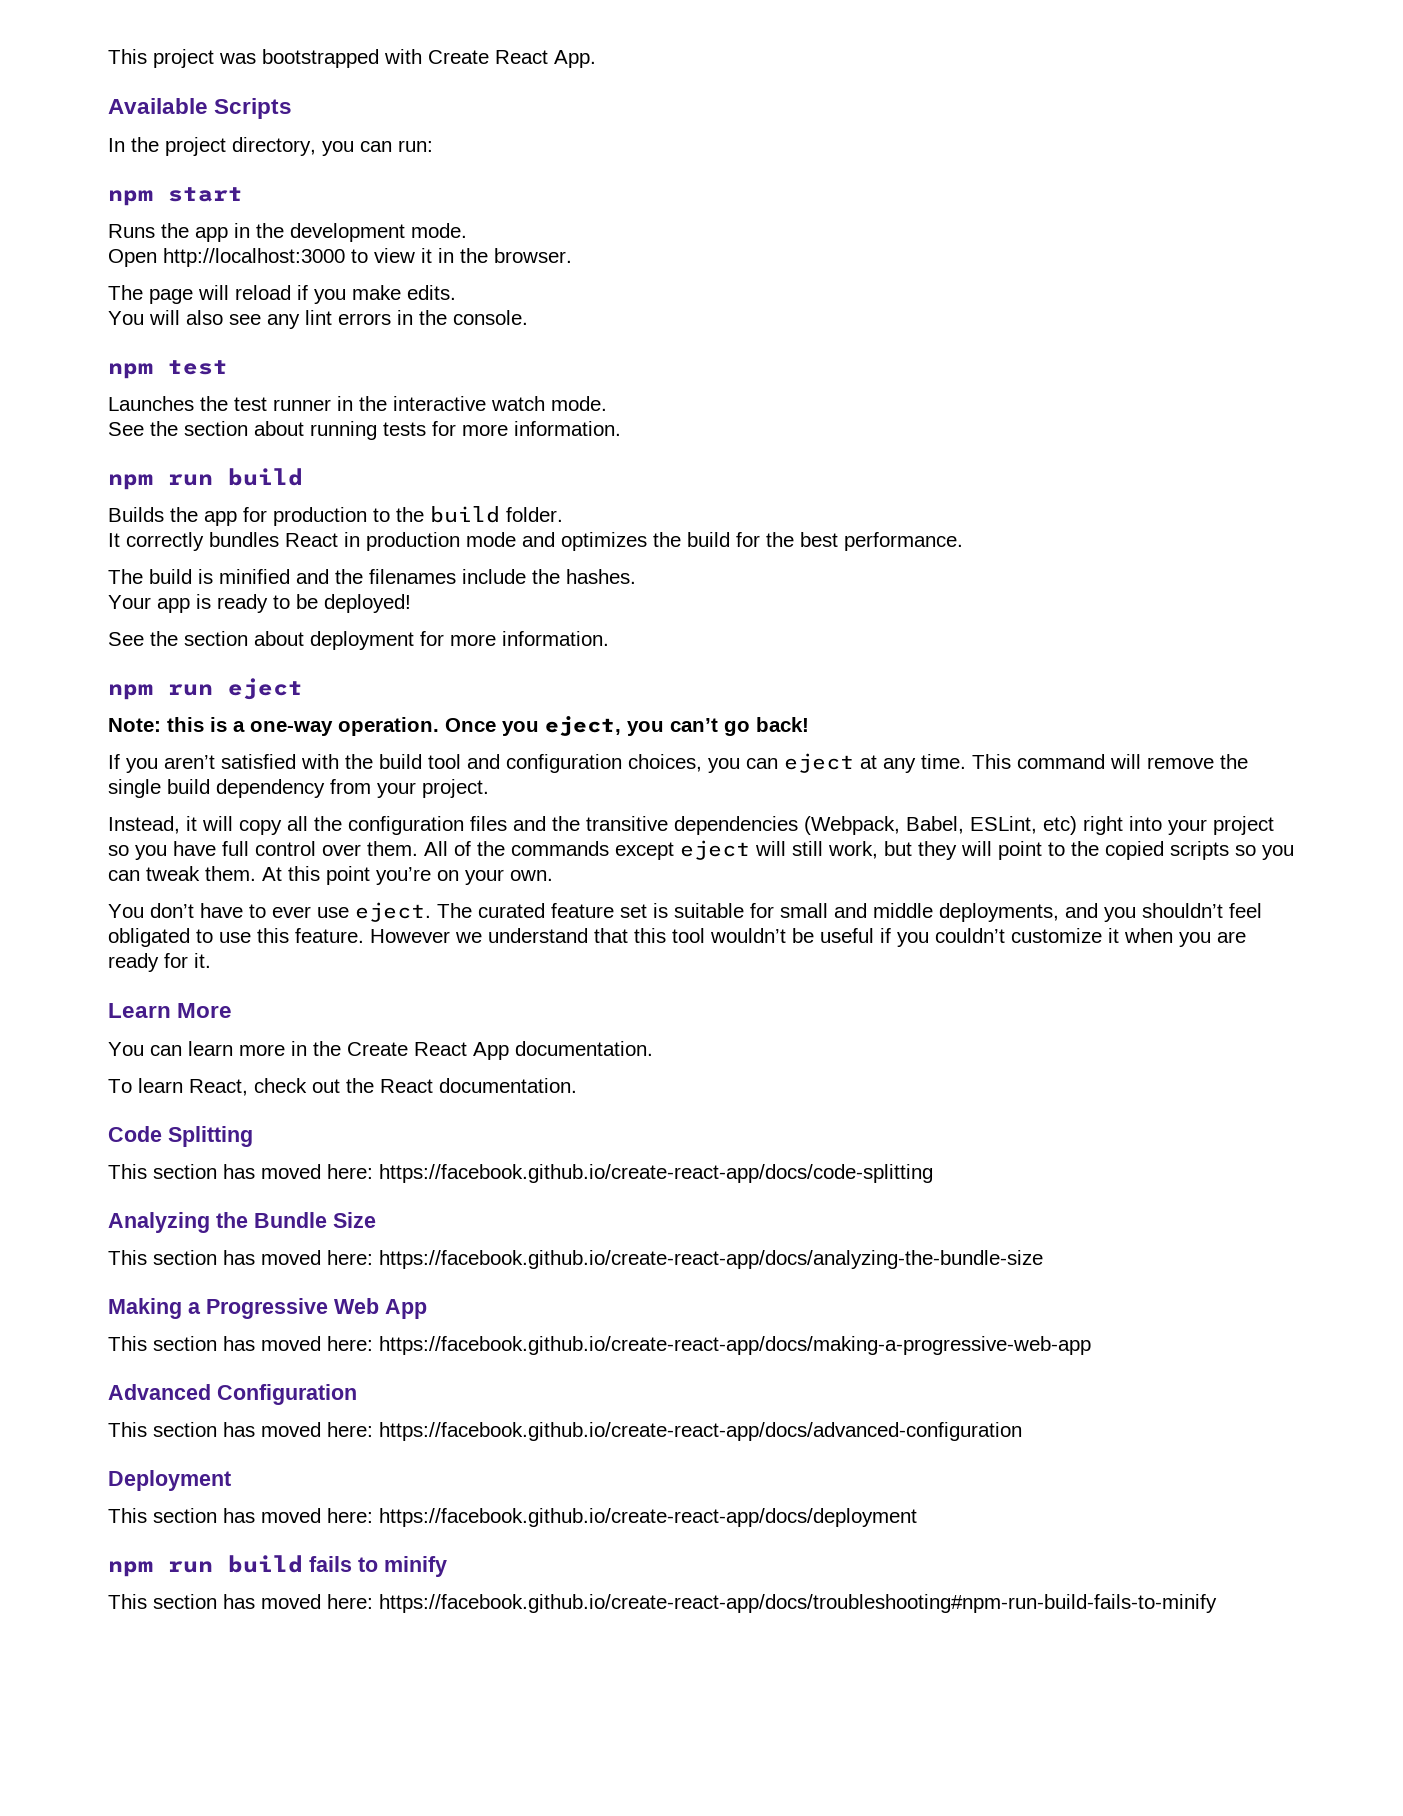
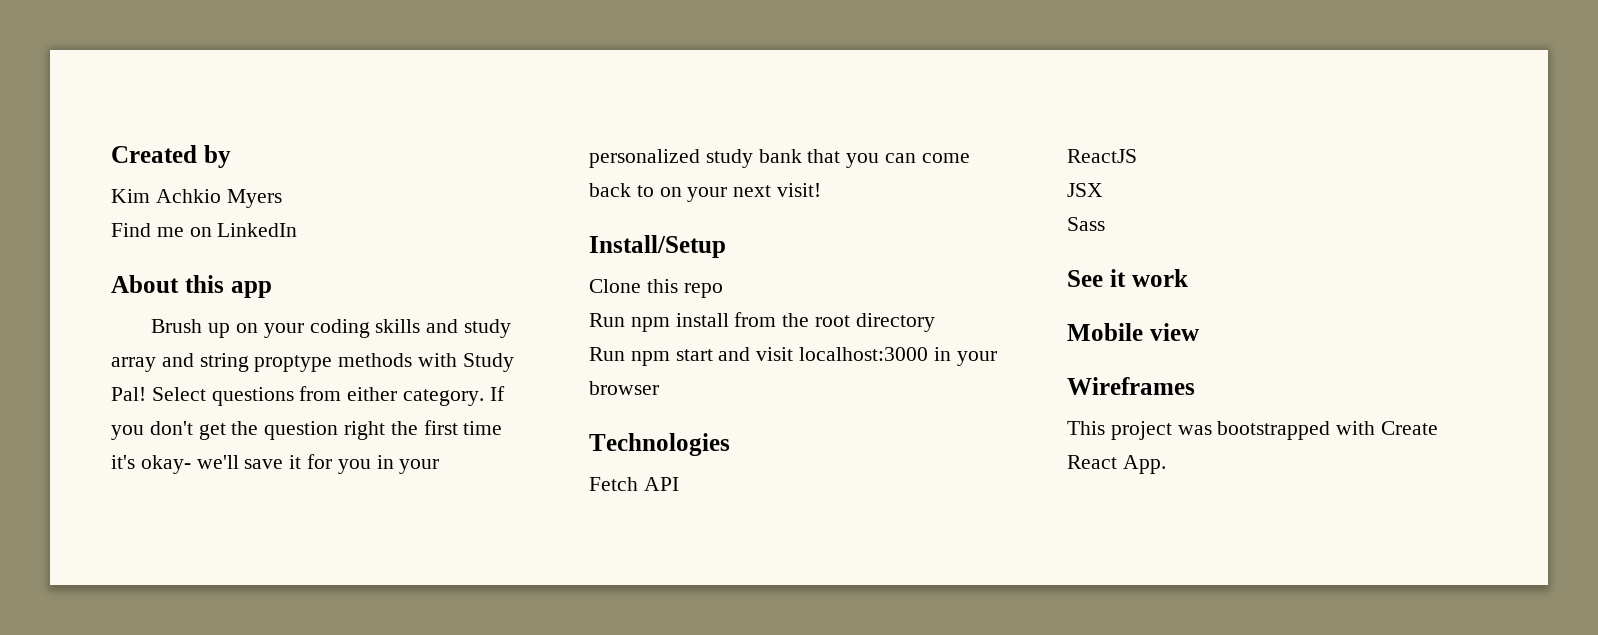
(108, 56) none -> [111,145,231,168] [111,189,282,208] [111,223,298,237] [111,275,272,298] [151,319,512,338] [111,353,514,372] [111,386,505,406] [111,420,503,440] [111,454,440,474] [589,149,970,168] [589,183,822,202] [589,235,726,258] [589,279,723,298] [589,312,935,332] [589,347,997,366] [589,381,659,395] [589,433,730,456] [589,477,679,491] [1067,149,1137,163] [1067,183,1103,197] [1067,217,1105,231] [1067,269,1188,287] [1067,323,1199,341] [1067,377,1195,395] Created by // Kim Achkio Myers // Find me on LinkedIn // About this app // Brush up on your coding skills and study array and string proptype methods with Study Pal! Select questions from either category. If you don't get the question right the first time it's okay- we'll save it for you in your personalized study bank that you can come back to on your next visit! // Install/Setup // Clone this repo // Run npm install from the root directory // Run npm start and visit localhost:3000 in your browser // Technologies // Fetch API // ReactJS // JSX // Sass // See it work // Mobile view // Wireframes //
[108,98,293,119] [108,137,433,156] [108,187,243,206] [108,223,467,242] [108,248,572,267] [108,285,456,304] [108,310,528,329] [108,360,228,379] [108,396,607,411] [108,421,621,440] [108,468,303,490] [108,506,563,526] [108,532,963,551] [108,569,636,584] [108,594,411,613] [108,631,609,650] [108,678,303,700] [108,716,809,736] [108,753,1248,773] [108,779,489,798] [108,816,1274,835] [108,840,1294,860] [108,866,553,885] [108,902,1262,922] [108,928,1246,947] [108,953,211,972] [108,1003,233,1018] [108,1041,653,1060] [108,1078,577,1096] [108,1126,253,1147] [108,1164,933,1183] [108,1212,376,1233] [108,1250,1043,1269] [108,1298,427,1319] [108,1336,1091,1355] [108,1384,357,1405] [108,1422,1022,1441] [108,1470,231,1491] [108,1508,917,1527] [108,1555,447,1577] [108,1594,1217,1613] // Available Scripts // In the project directory, you can run: // npm start // Runs the app in the development mode. // Open http://localhost:3000 to view it in the browser. // The page will reload if you make edits. // You will also see any lint errors in the console. // npm test // Launches the test runner in the interactive watch mode. // See the section about running tests for more information. // npm run build // Builds the app for production to the build folder. // It correctly bundles React in production mode and optimizes the build for the best performance. // The build is minified and the filenames include the hashes. // Your app is ready to be deployed! // See the section about deployment for more information. // npm run eject // Note: this is a one-way operation. Once you eject, you can’t go back! // If you aren’t satisfied with the build tool and configuration choices, you can eject at any time. This command will remove the single build dependency from your project. // Instead, it will copy all the configuration files and the transitive dependencies (Webpack, Babel, ESLint, etc) right into your project so you have full control over them. All of the commands except eject will still work, but they will point to the copied scripts so you can tweak them. At this point you’re on your own. // You don’t have to ever use eject. The curated feature set is suitable for small and middle deployments, and you shouldn’t feel obligated to use this feature. However we understand that this tool wouldn’t be useful if you couldn’t customize it when you are ready for it. // Learn More // You can learn more in the Create React App documentation. // To learn React, check out the React documentation. // Code Splitting // This section has moved here: https://facebook.github.io/create-react-app/docs/code-splitting // Analyzing the Bundle Size // This section has moved here: https://facebook.github.io/create-react-app/docs/analyzing-the-bundle-size // Making a Progressive Web App // This section has moved here: https://facebook.github.io/create-react-app/docs/making-a-progressive-web-app // Advanced Configuration // This section has moved here: https://facebook.github.io/create-react-app/docs/advanced-configuration // Deployment // This section has moved here: https://facebook.github.io/create-react-app/docs/deployment // npm run build fails to minify // This section has moved here: https://facebook.github.io/create-react-app/docs/troubleshooting#npm-run-build-fails-to-minify -> (1166, 464) none

